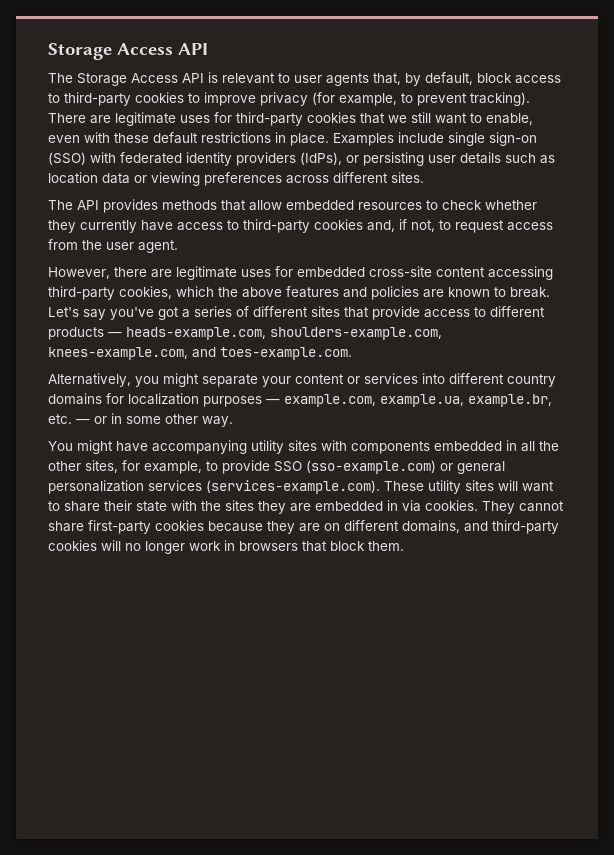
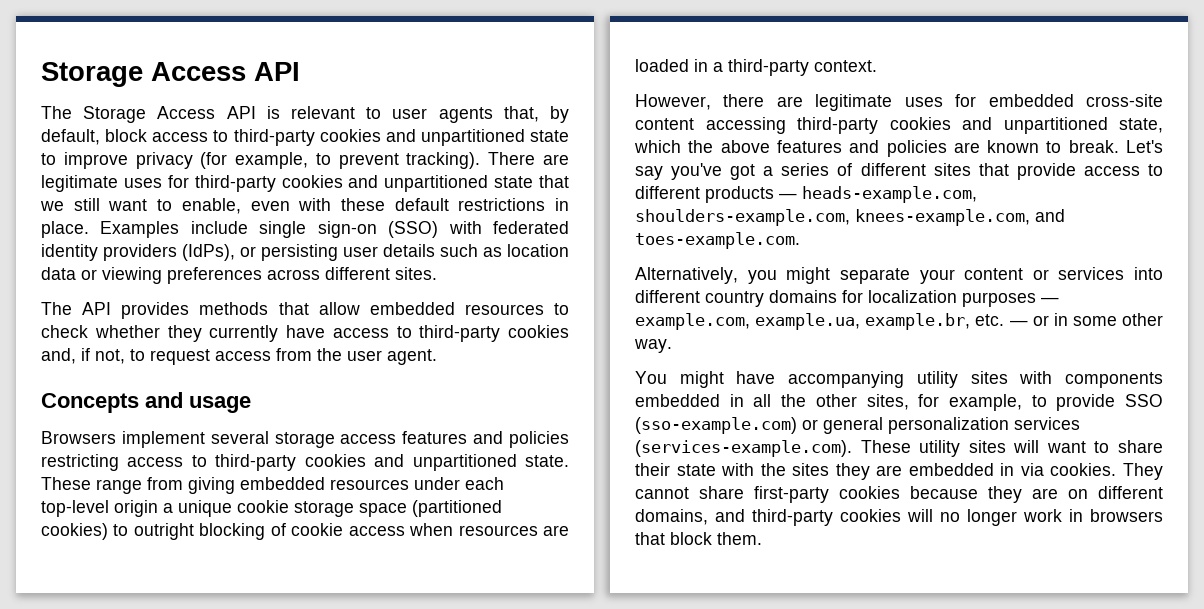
(184, 97) none -> [385,129,569,146] and unpartitioned state
(356, 117) none -> [348,175,534,192] and unpartitioned state
(178, 246) none -> [41,392,251,413] [41,431,569,448] [41,454,569,471] [41,477,504,494] [41,500,502,517] [41,523,570,540] [635,59,877,76] // Concepts and usage // Browsers implement several storage access features and policies restricting access to third-party cookies and unpartitioned state. These range from giving embedded resources under each top-level origin a unique cookie storage space (partitioned cookies) to outright blocking of cookie access when resources are loaded in a third-party context.
[119,286,172,299] cookies, -> [889,117,1163,134] cookies and unpartitioned state,

